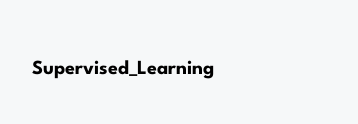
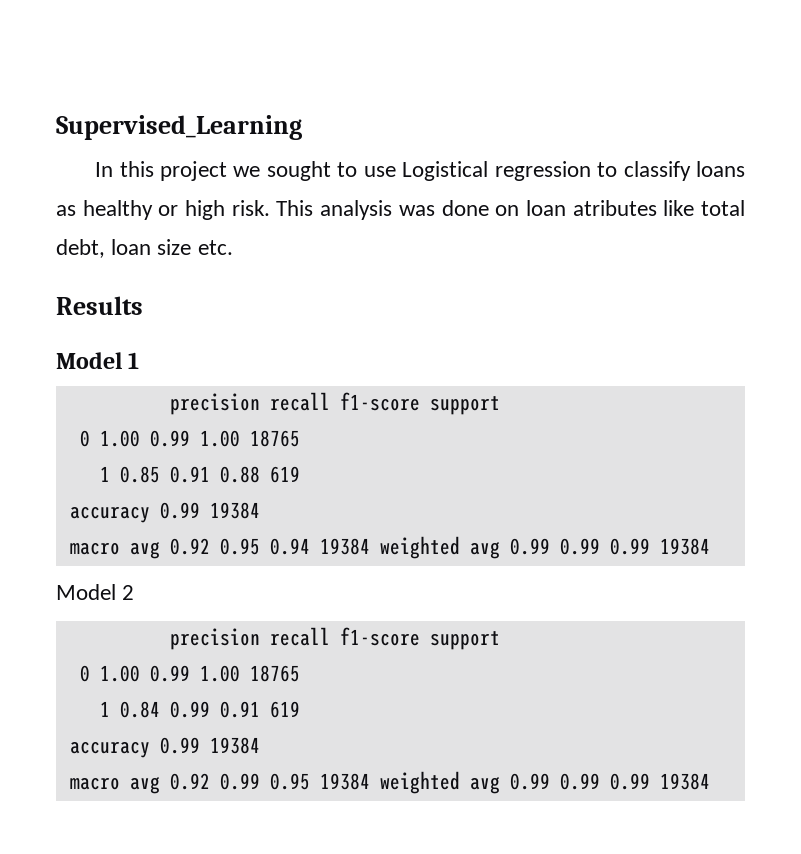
(214, 69) none -> [95,161,745,181] [56,200,745,220] [56,239,233,258] [56,296,143,315] [56,352,140,369] [169,392,500,415] [79,430,300,447] [99,466,300,483] [69,502,260,523] [69,536,710,559] [56,584,135,600] [169,627,500,650] [79,665,300,682] [99,701,300,718] [69,737,260,758] [69,771,710,794] // In this project we sought to use Logistical regression to classify loans as healthy or high risk. This analysis was done on loan atributes like total debt, loan size etc. // Results // Model 1 // precision recall f1-score support // 0 1.00 0.99 1.00 18765 // 1 0.85 0.91 0.88 619 // accuracy 0.99 19384 // macro avg 0.92 0.95 0.94 19384 weighted avg 0.99 0.99 0.99 19384 // Model 2 // precision recall f1-score support // 0 1.00 0.99 1.00 18765 // 1 0.84 0.99 0.91 619 // accuracy 0.99 19384 // macro avg 0.92 0.99 0.95 19384 weighted avg 0.99 0.99 0.99 19384

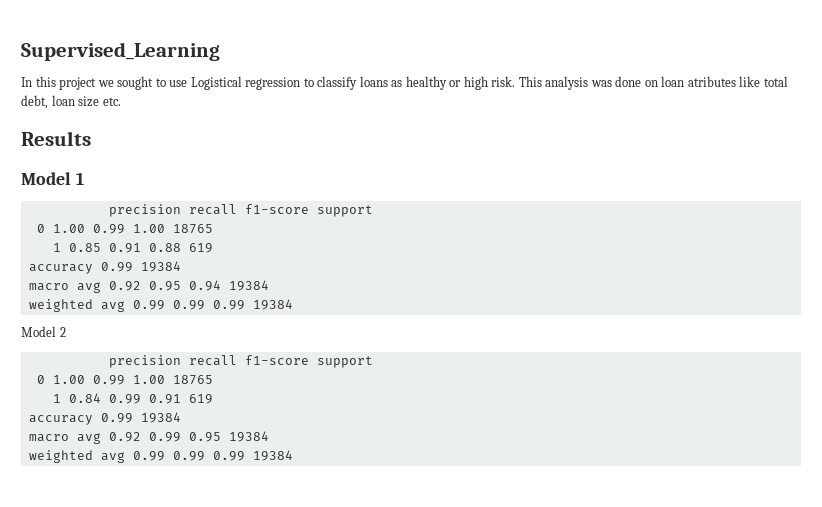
(370, 546) none -> (269, 285) //
(370, 781) none -> (269, 436) //

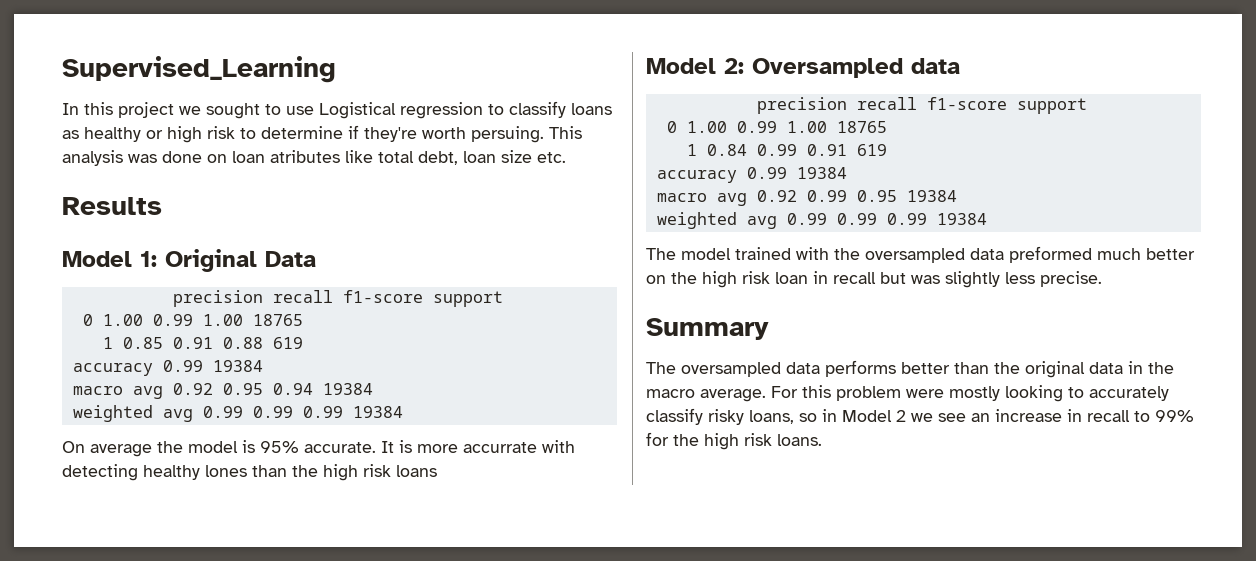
[491,76,516,87] risk. -> [207,125,544,143] risk to determine if they're worth persuing.
[75,172,84,185] 1 -> [140,249,316,272] 1: Original Data
[21,326,66,337] Model 2 -> [62,440,575,457] [62,464,437,481] [646,58,960,78] On average the model is 95% accurate. It is more accurrate with detecting healthy lones than the high risk loans // Model 2: Oversampled data
(293, 455) none -> [646,246,1195,263] [646,271,1102,288] [646,318,769,340] [646,360,1174,378] [646,385,1169,402] [646,408,1194,425] [646,432,822,450] // The model trained with the oversampled data preformed much better on the high risk loan in recall but was slightly less precise. // Summary // The oversampled data performs better than the original data in the macro average. For this problem were mostly looking to accurately classify risky loans, so in Model 2 we see an increase in recall to 99% for the high risk loans.

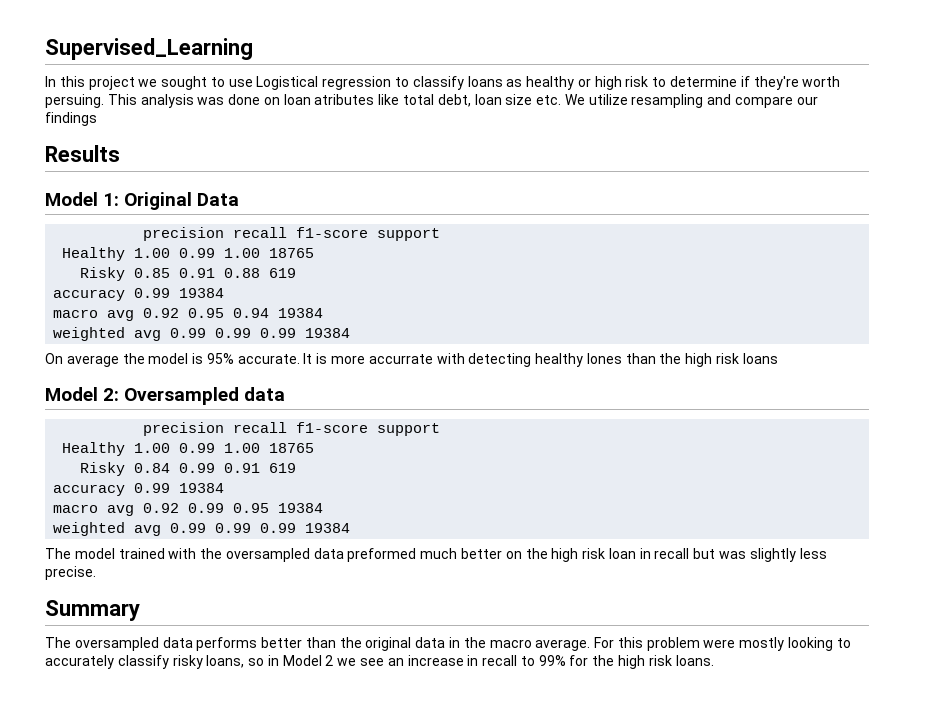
(566, 157) none -> [564,94,818,108] [45,112,97,126] We utilize resampling and compare our findings
[82,314,303,326] [102,337,113,349] 0 1.00 0.99 1.00 18765 // 1 -> [62,247,315,261] [80,267,126,281] Healthy 1.00 0.99 1.00 18765 // Risky
[666,121,887,133] [686,144,697,156] 0 1.00 0.99 1.00 18765 // 1 -> [62,442,315,456] [80,462,126,476] Healthy 1.00 0.99 1.00 18765 // Risky

